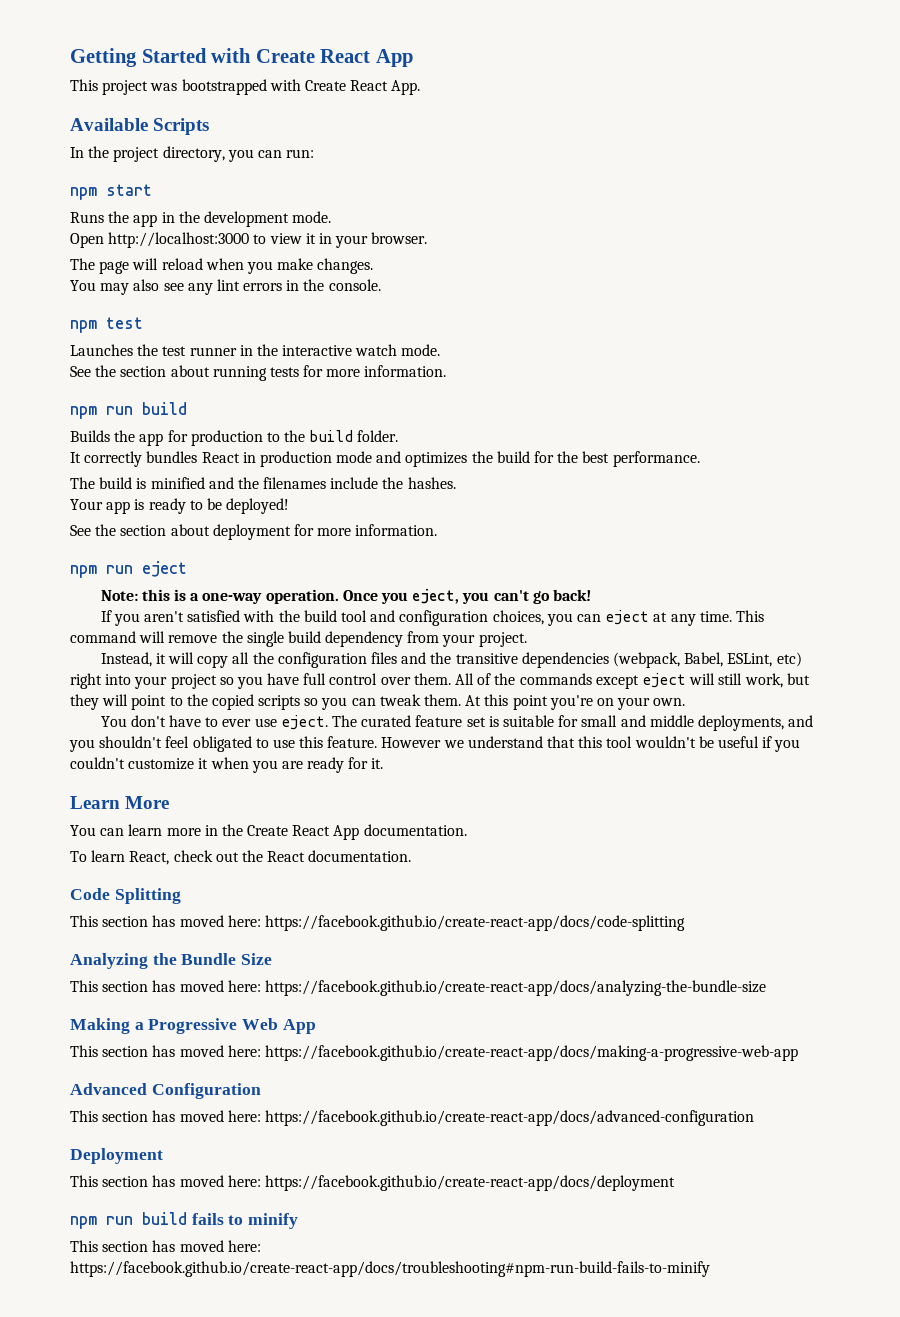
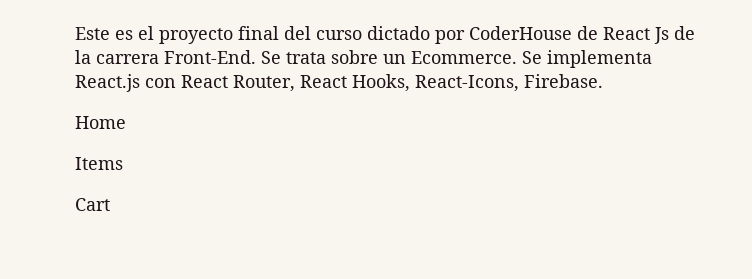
[70,48,413,67] [70,79,421,95] [70,118,210,135] [70,146,315,162] [70,184,152,200] [70,211,332,227] [70,232,428,248] [70,258,374,274] [70,279,381,295] [70,317,143,333] [70,344,441,356] [70,365,447,381] [70,402,187,419] [70,430,399,446] [70,451,700,467] [70,477,456,489] [70,498,290,514] [70,524,438,540] [70,561,187,578] [100,589,591,604] [100,610,764,626] [70,631,527,647] [100,652,802,668] [70,673,810,689] [70,694,686,710] [100,715,814,731] [69,736,801,752] [70,757,384,773] [70,796,170,809] [70,824,467,840] [70,850,412,865] [70,888,181,904] [70,915,685,931] [70,953,273,969] [70,980,766,996] [70,1018,316,1034] [70,1045,798,1061] [70,1083,261,1099] [70,1110,754,1126] [70,1148,163,1164] [70,1175,675,1191] [70,1212,299,1229] [70,1240,261,1252] [70,1261,710,1277] Getting Started with Create React App // This project was bootstrapped with Create React App. // Available Scripts // In the project directory, you can run: // npm start // Runs the app in the development mode. // Open http://localhost:3000 to view it in your browser. // The page will reload when you make changes. // You may also see any lint errors in the console. // npm test // Launches the test runner in the interactive watch mode. // See the section about running tests for more information. // npm run build // Builds the app for production to the build folder. // It correctly bundles React in production mode and optimizes the build for the best performance. // The build is minified and the filenames include the hashes. // Your app is ready to be deployed! // See the section about deployment for more information. // npm run eject // Note: this is a one-way operation. Once you eject, you can't go back! // If you aren't satisfied with the build tool and configuration choices, you can eject at any time. This command will remove the single build dependency from your project. // Instead, it will copy all the configuration files and the transitive dependencies (webpack, Babel, ESLint, etc) right into your project so you have full control over them. All of the commands except eject will still work, but they will point to the copied scripts so you can tweak them. At this point you're on your own. // You don't have to ever use eject. The curated feature set is suitable for small and middle deployments, and you shouldn't feel obligated to use this feature. However we understand that this tool wouldn't be useful if you couldn't customize it when you are ready for it. // Learn More // You can learn more in the Create React App documentation. // To learn React, check out the React documentation. // Code Splitting // This section has moved here: https://facebook.github.io/create-react-app/docs/code-splitting // Analyzing the Bundle Size // This section has moved here: https://facebook.github.io/create-react-app/docs/analyzing-the-bundle-size // Making a Progressive Web App // This section has moved here: https://facebook.github.io/create-react-app/docs/making-a-progressive-web-app // Advanced Configuration // This section has moved here: https://facebook.github.io/create-react-app/docs/advanced-configuration // Deployment // This section has moved here: https://facebook.github.io/create-react-app/docs/deployment // npm run build fails to minify // This section has moved here: https://facebook.github.io/create-react-app/docs/troubleshooting#npm-run-build-fails-to-minify -> [75,26,695,44] [75,50,652,68] [75,74,603,92] [75,116,126,129] [75,157,123,170] [75,198,110,211] Este es el proyecto final del curso dictado por CoderHouse de React Js de la carrera Front-End. Se trata sobre un Ecommerce. Se implementa React.js con React Router, React Hooks, React-Icons, Firebase. // Home // Items // Cart

